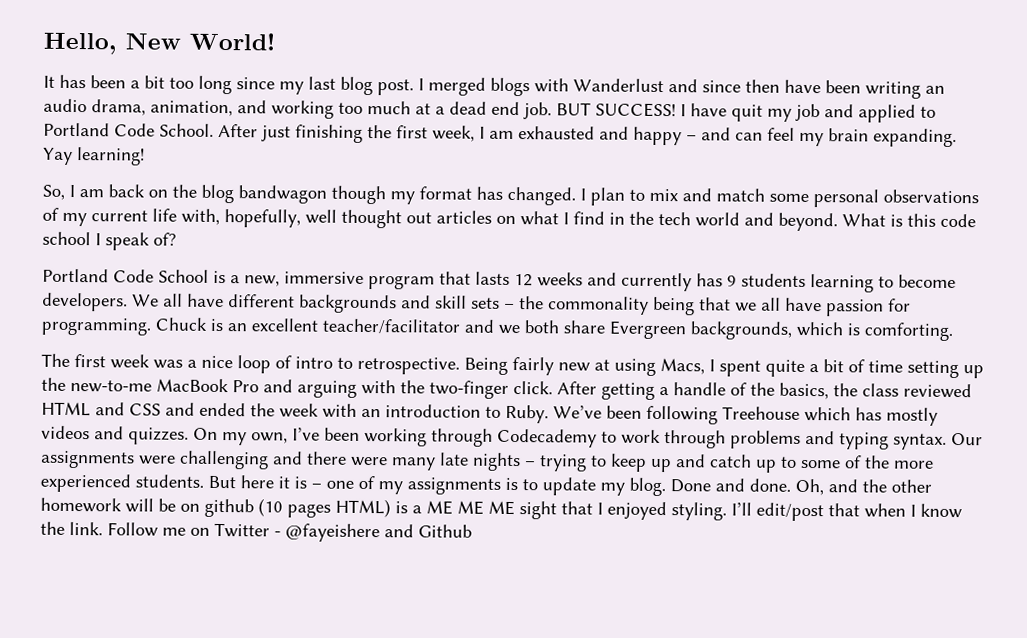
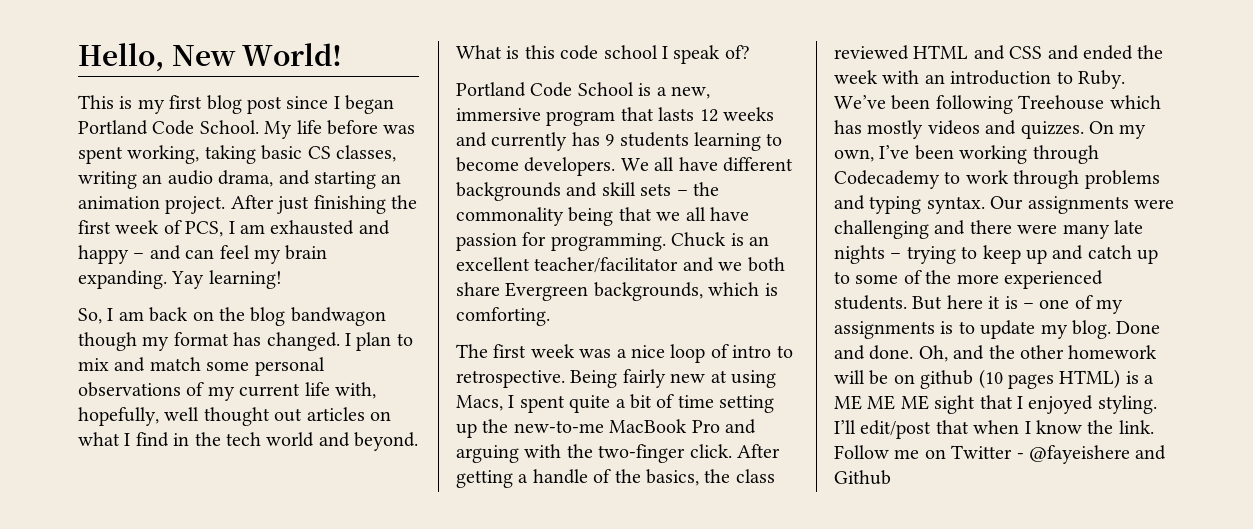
[43,74,945,99] [43,98,936,123] [43,122,214,137] It has been a bit too long since my last blog post. I merged blogs with Wanderlust and since then have been writing an audio drama, animation, and working too much at a dead end job. BUT SUCCESS! I have quit my job and applied to Portland Code School. -> [78,95,395,114] [78,120,416,139] [78,145,396,164] [78,170,402,189] [78,196,226,214] This is my first blog post since I began Portland Code School. My life before was spent working, taking basic CS classes, writing an audio drama, and starting an animation project.
[432,125,475,142] week, -> [115,220,224,237] week of PCS,

